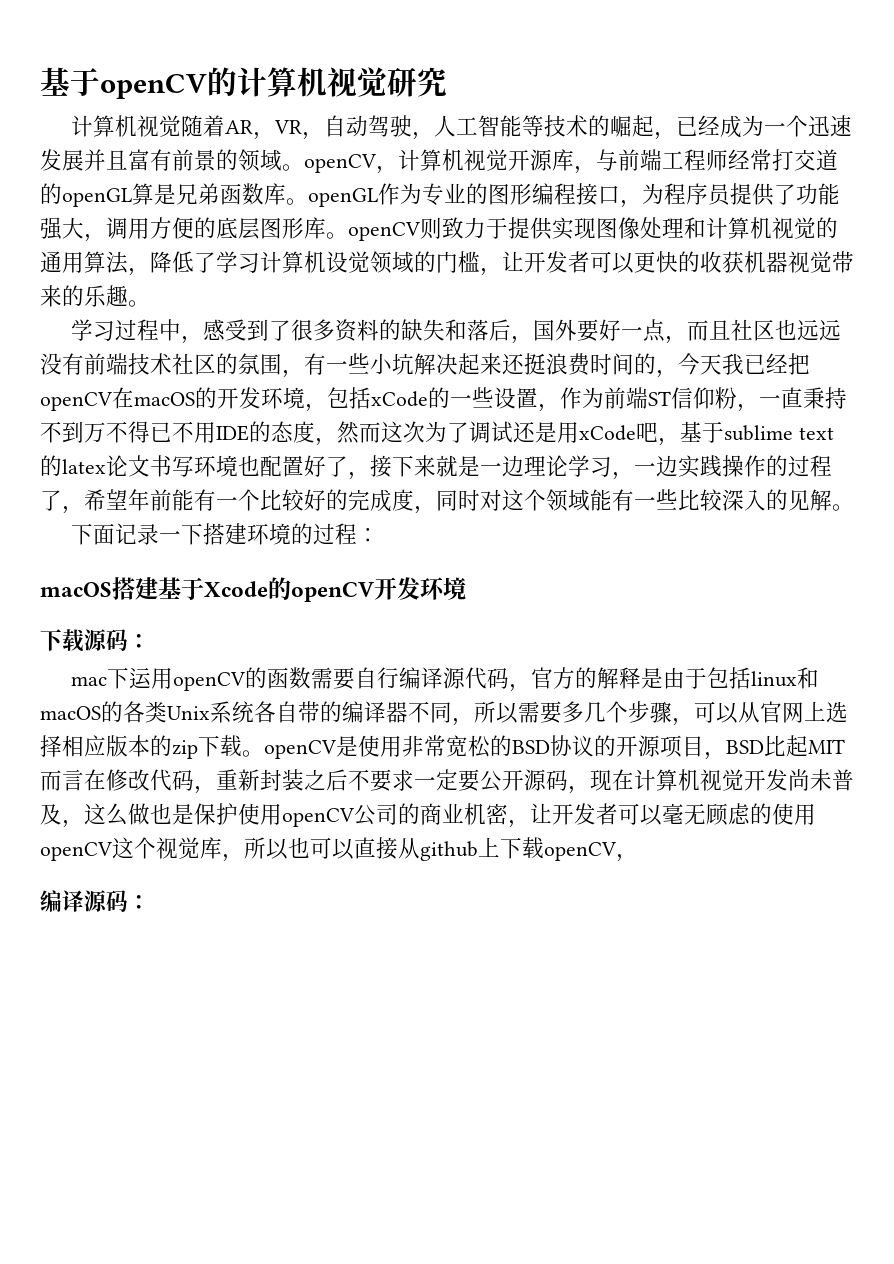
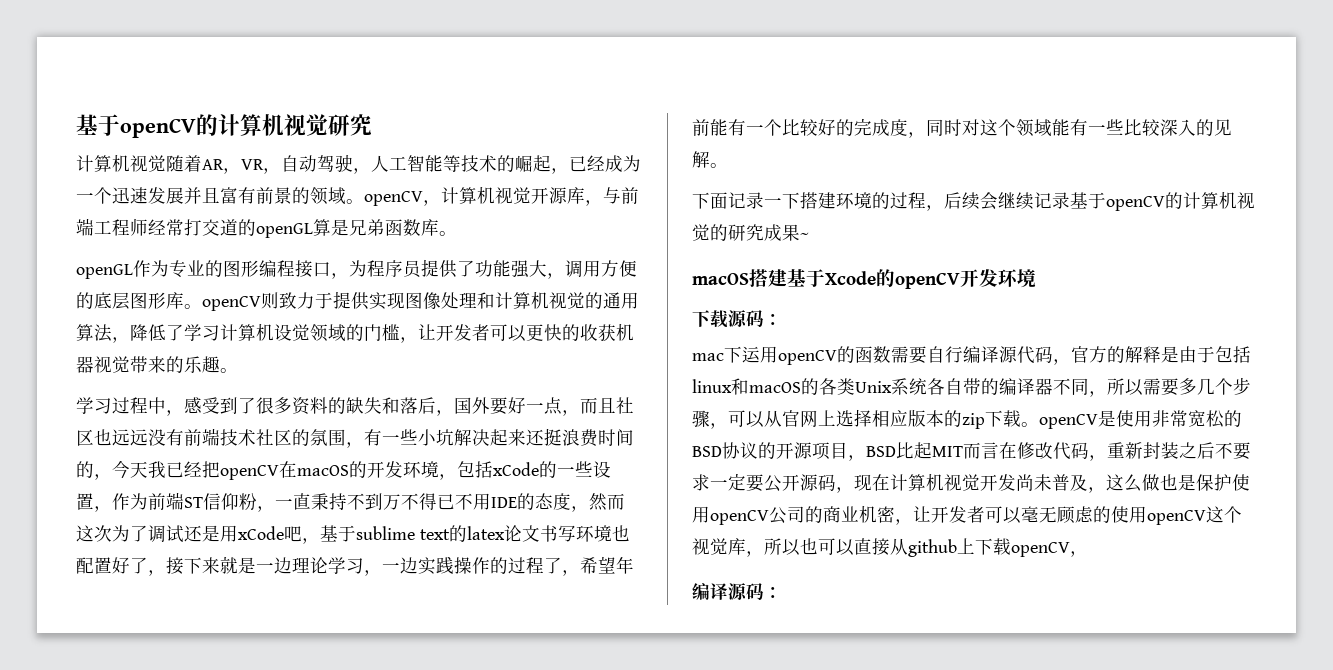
(308, 201) none -> (457, 233) //
[356,528,379,542] ： -> [926,191,1255,211] [692,224,809,241] ，后续会继续记录基于openCV的计算机视觉的研究成果~

